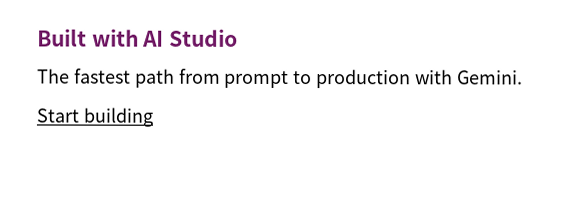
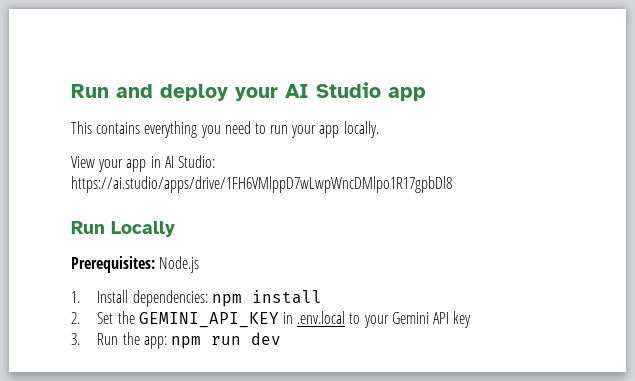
[37,28,239,47] [37,68,523,89] [36,107,153,127] Built with AI Studio // The fastest path from prompt to production with Gemini. // Start building -> [71,82,426,101] [71,121,379,138] [71,155,215,172] [71,176,452,193] [71,221,175,237] [71,256,200,273] [71,290,322,307] [71,311,472,328] [71,332,281,349] Run and deploy your AI Studio app // This contains everything you need to run your app locally. // View your app in AI Studio: https://ai.studio/apps/drive/1FH6VMlppD7wLwpWncDMlpo1R17gpbDl8 // Run Locally // Prerequisites: Node.js // 1. Install dependencies: npm install // 2. Set the GEMINI_API_KEY in .env.local to your Gemini API key // 3. Run the app: npm run dev

